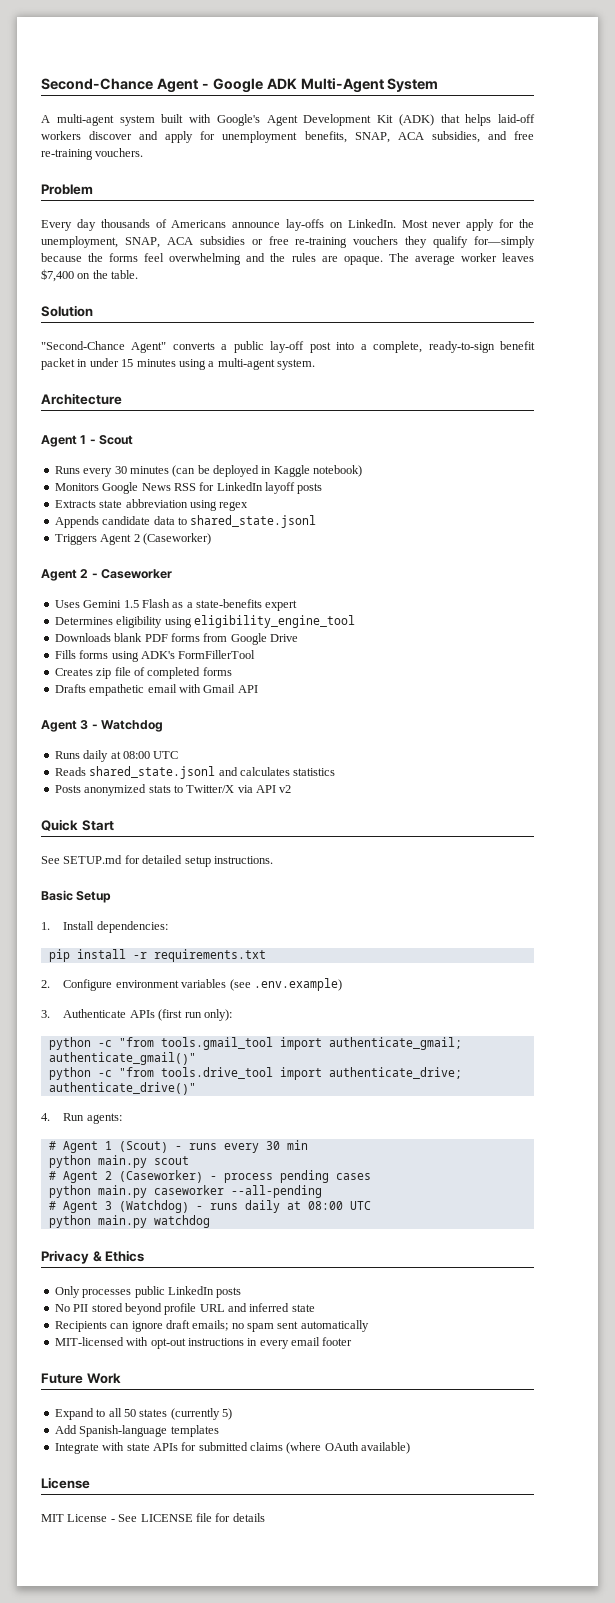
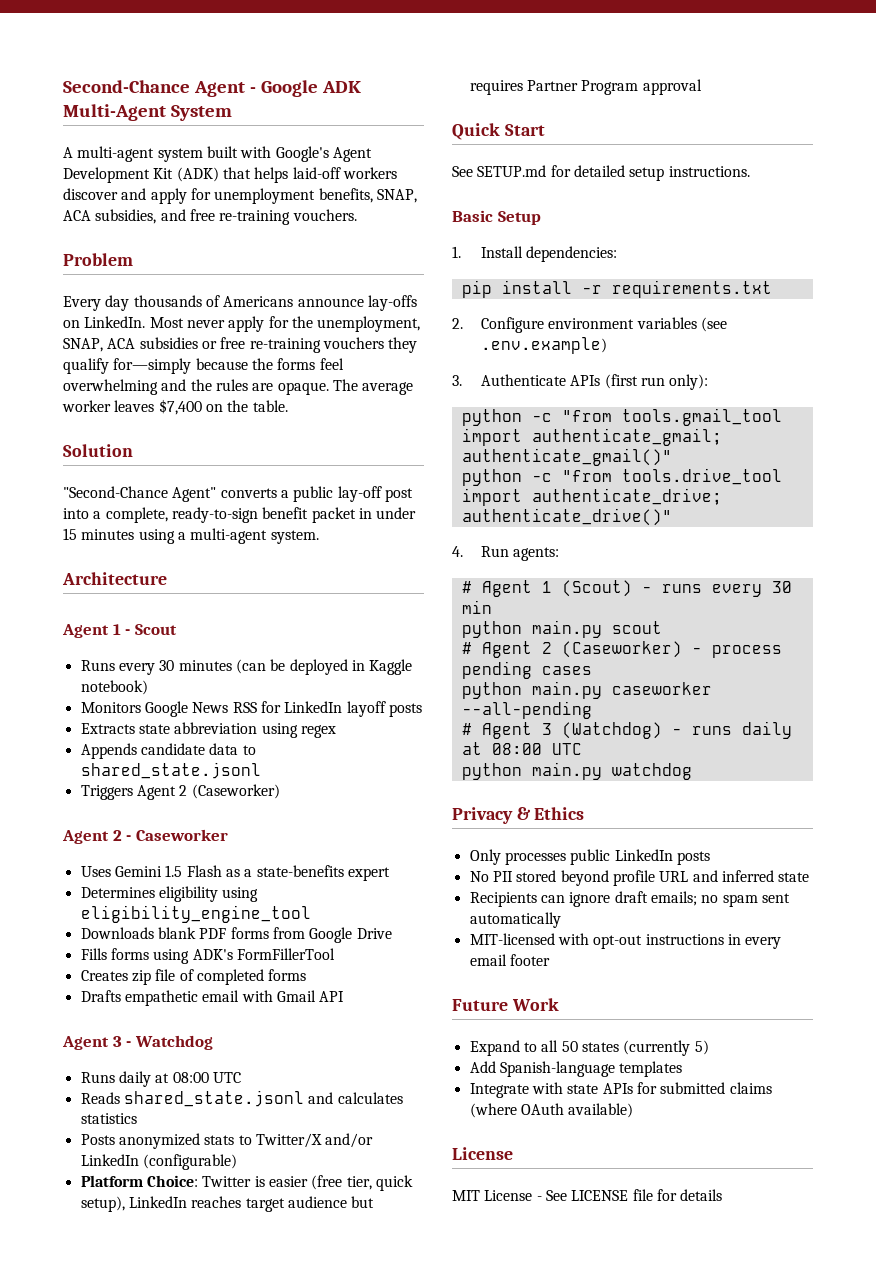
[237,785,292,793] via API v2 -> [325,1133,374,1148] [80,1154,237,1170] [80,1175,413,1191] [80,1196,375,1212] [469,79,702,95] and/or LinkedIn (configurable) // Platform Choice: Twitter is easier (free tier, quick setup), LinkedIn reaches target audience but requires Partner Program approval

